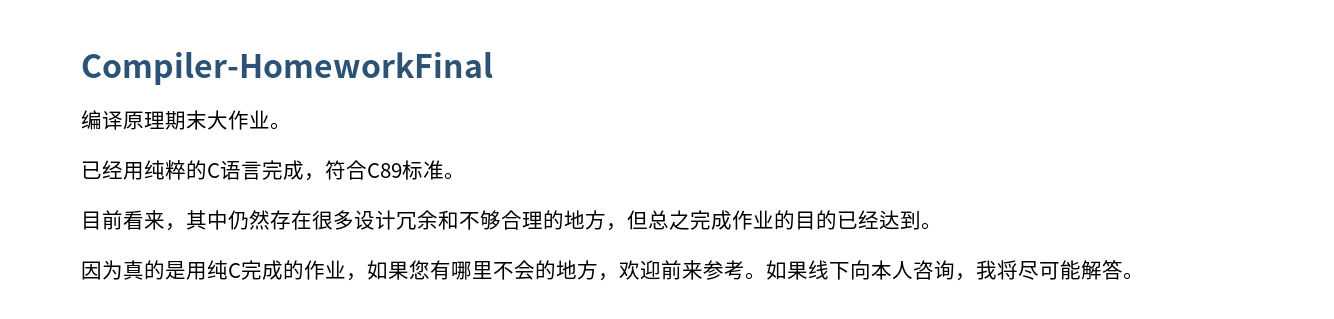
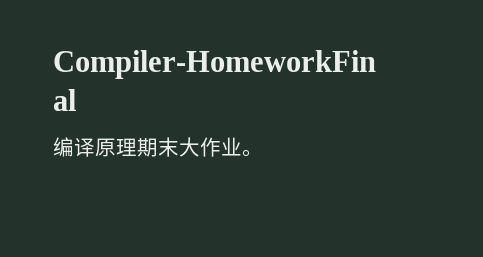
[81,160,465,181] [81,210,942,231] [81,260,1144,281] // 已经用纯粹的C语言完成，符合C89标准。 // 目前看来，其中仍然存在很多设计冗余和不够合理的地方，但总之完成作业的目的已经达到。 // 因为真的是用纯C完成的作业，如果您有哪里不会的地方，欢迎前来参考。如果线下向本人咨询，我将尽可能解答。 -> (263, 153) none

